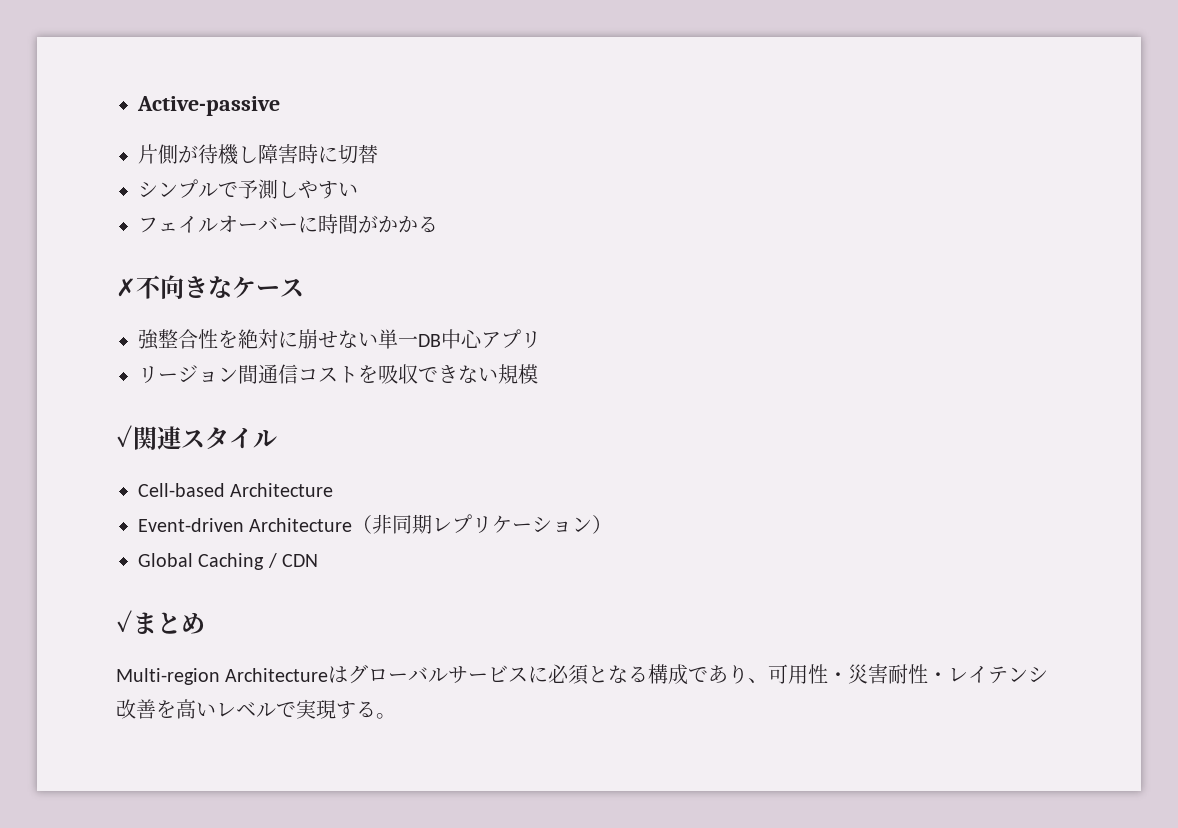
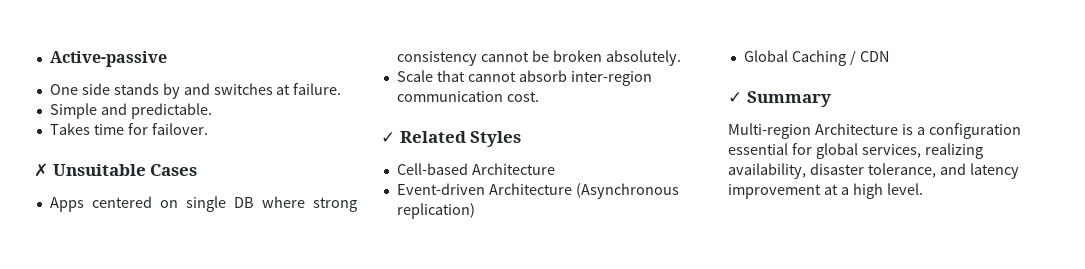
[138,144,378,165] [138,179,358,199] [138,214,438,234] [116,275,304,299] [138,329,541,350] [138,364,538,384] [116,425,277,450] [138,483,334,497] [138,514,613,534] 片側が待機し障害時に切替 // シンプルで予測しやすい // フェイルオーバーに時間がかかる // ✗不向きなケース // 強整合性を絶対に崩せない単一DB中心アプリ // リージョン間通信コストを吸収できない規模 // ✓関連スタイル // Cell-based Architecture // Event-driven Architecture（非同期レプリケーション） -> [49,83,342,99] [49,103,212,119] [49,123,208,135] [34,163,198,177] [49,196,357,212] [396,50,681,66] [396,70,652,86] [396,91,539,102] [381,131,522,147] [396,163,555,175] [396,183,679,199] [396,203,475,219] One side stands by and switches at failure. // Simple and predictable. // Takes time for failover. // ✗ Unsuitable Cases // Apps centered on single DB where strong consistency cannot be broken absolutely. // Scale that cannot absorb inter-region communication cost. // ✓ Related Styles // Cell-based Architecture // Event-driven Architecture (Asynchronous replication)
[133,612,205,634] まとめ -> [746,91,831,107] Summary
[328,664,1049,685] [116,699,396,719] はグローバルサービスに必須となる構成であり、可用性・災害耐性・レイテンシ改善を高いレベルで実現する。 -> [901,123,1021,139] [728,143,983,159] [728,163,1019,179] [728,183,923,199] is a configuration essential for global services, realizing availability, disaster tolerance, and latency improvement at a high level.

